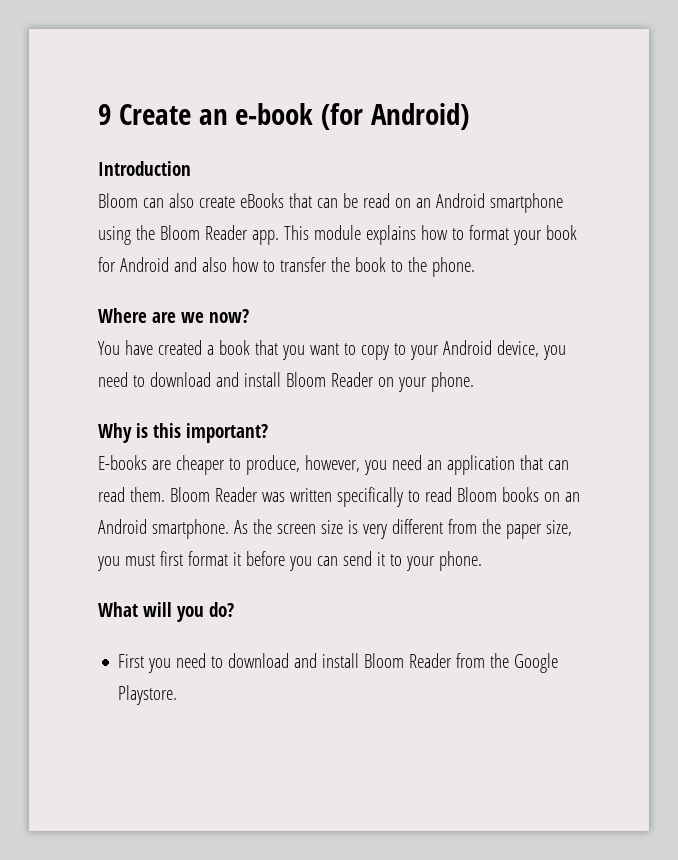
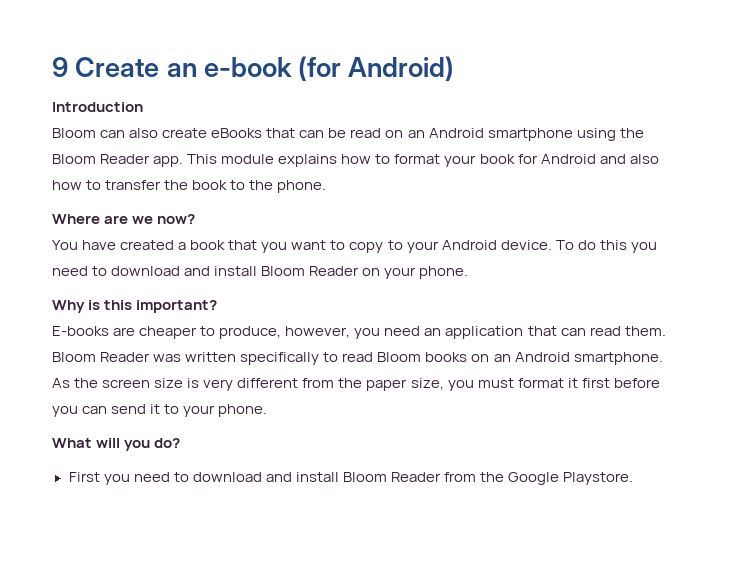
[496,340,539,357] device, -> [500,240,627,250] device. To do this
[159,551,183,566] first -> (514, 383) none
(241, 559) none -> [581,378,610,388] first

